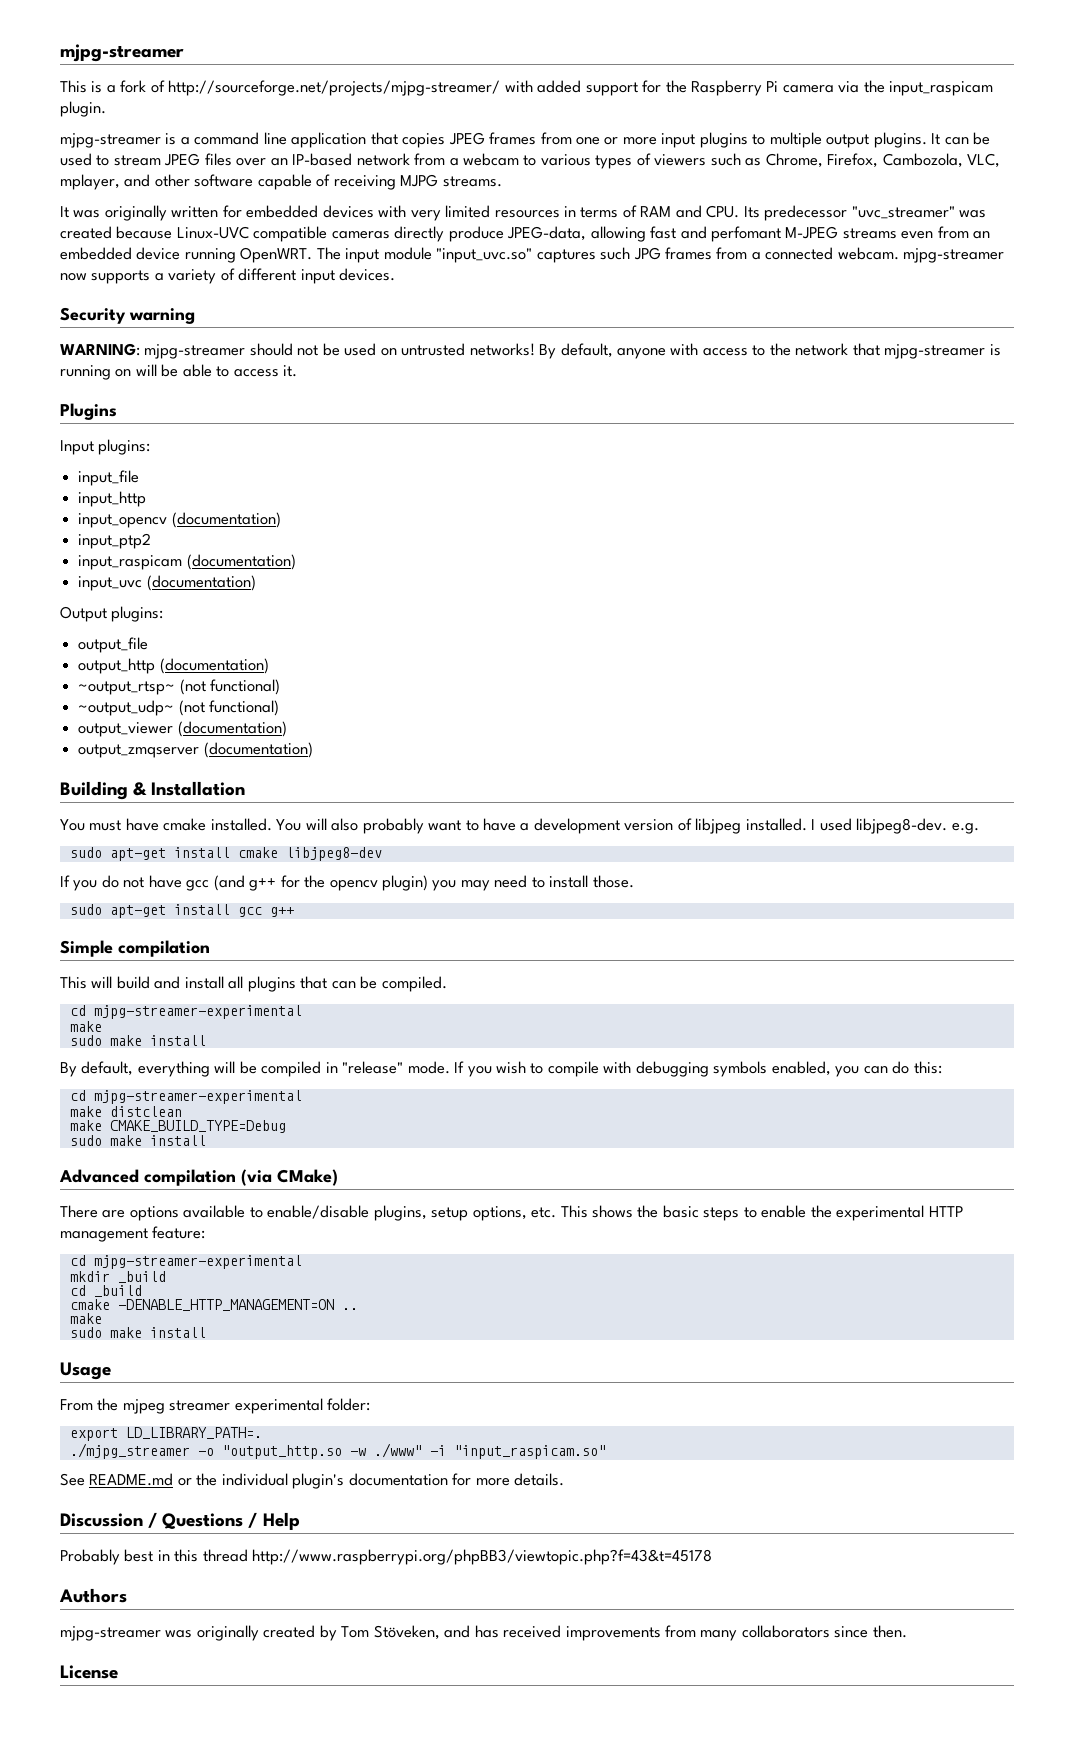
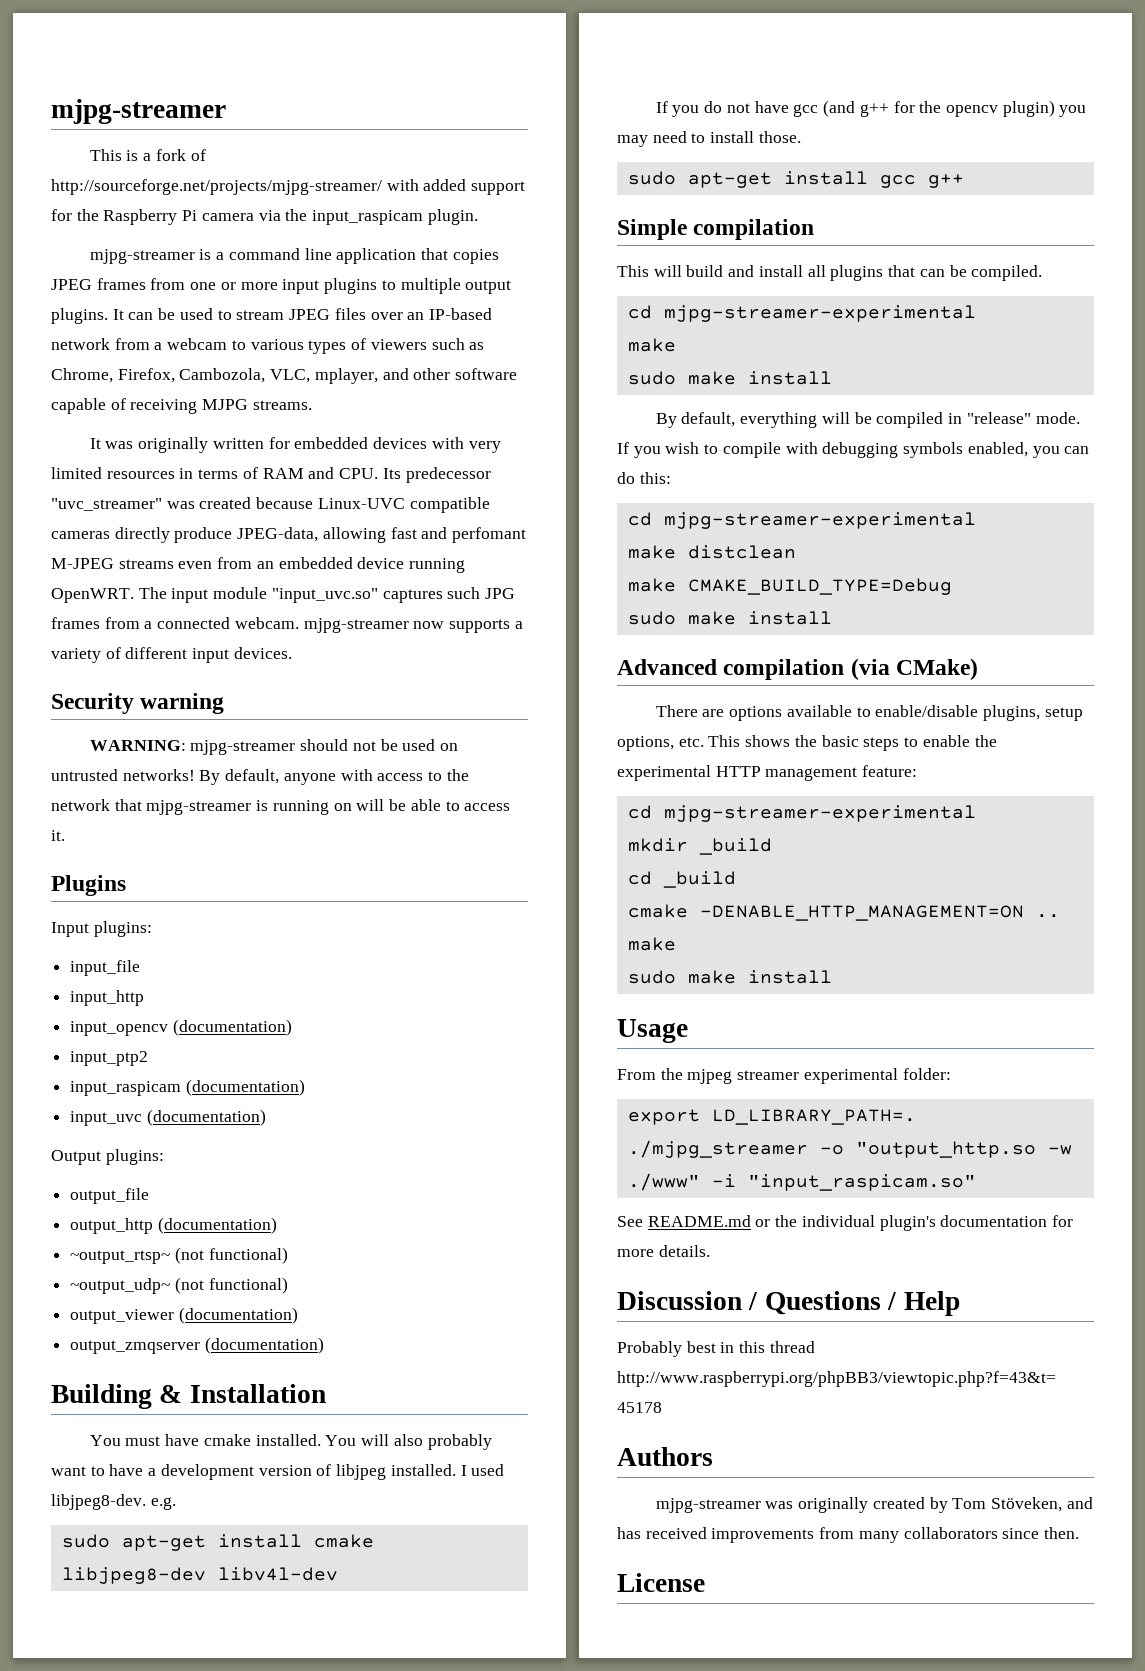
(382, 854) none -> [217,1567,338,1581] libv4l-dev

